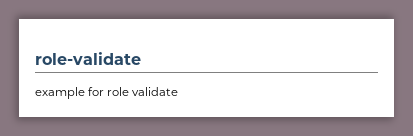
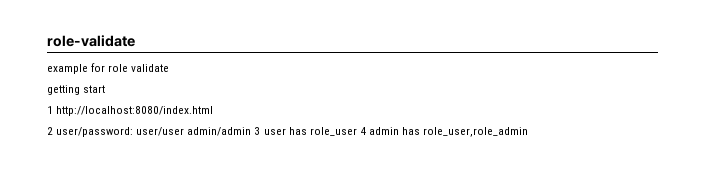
(179, 91) none -> [47,85,106,95] [47,106,214,116] [47,127,529,137] // getting start // 1 http://localhost:8080/index.html // 2 user/password: user/user admin/admin 3 user has role_user 4 admin has role_user,role_admin

